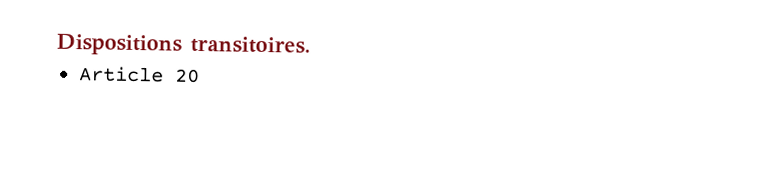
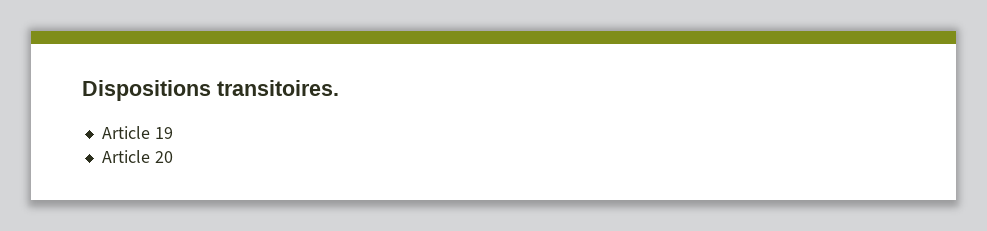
(311, 44) none -> [101,126,173,139] // Article 19

